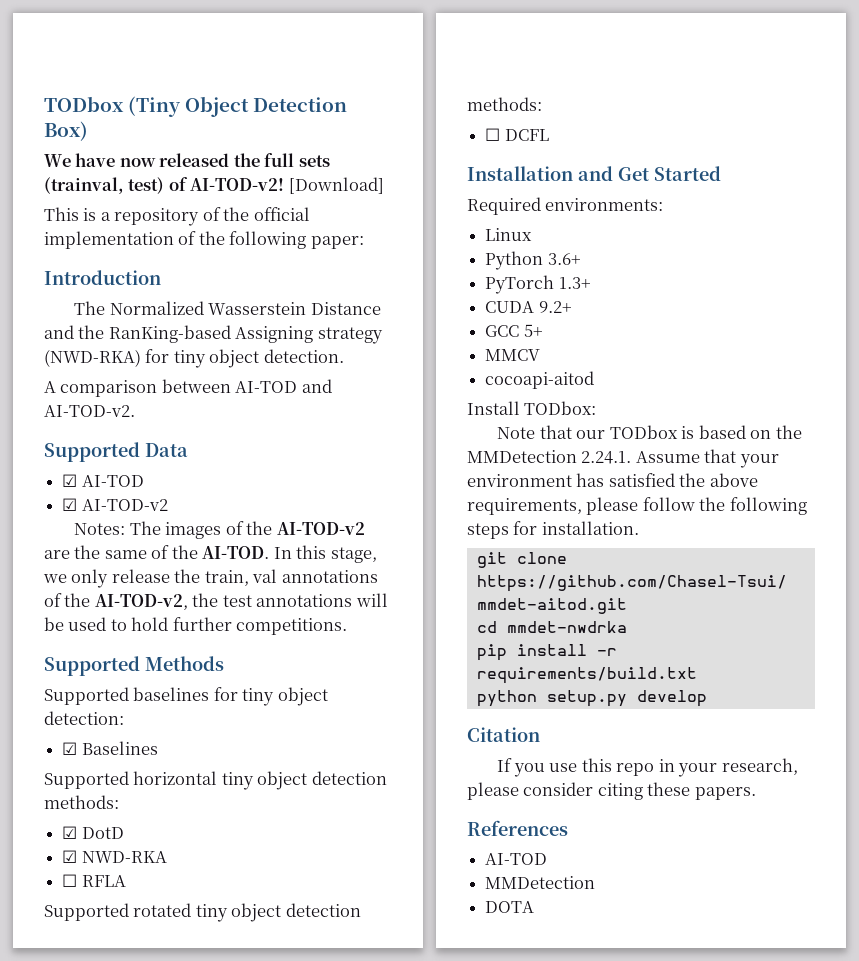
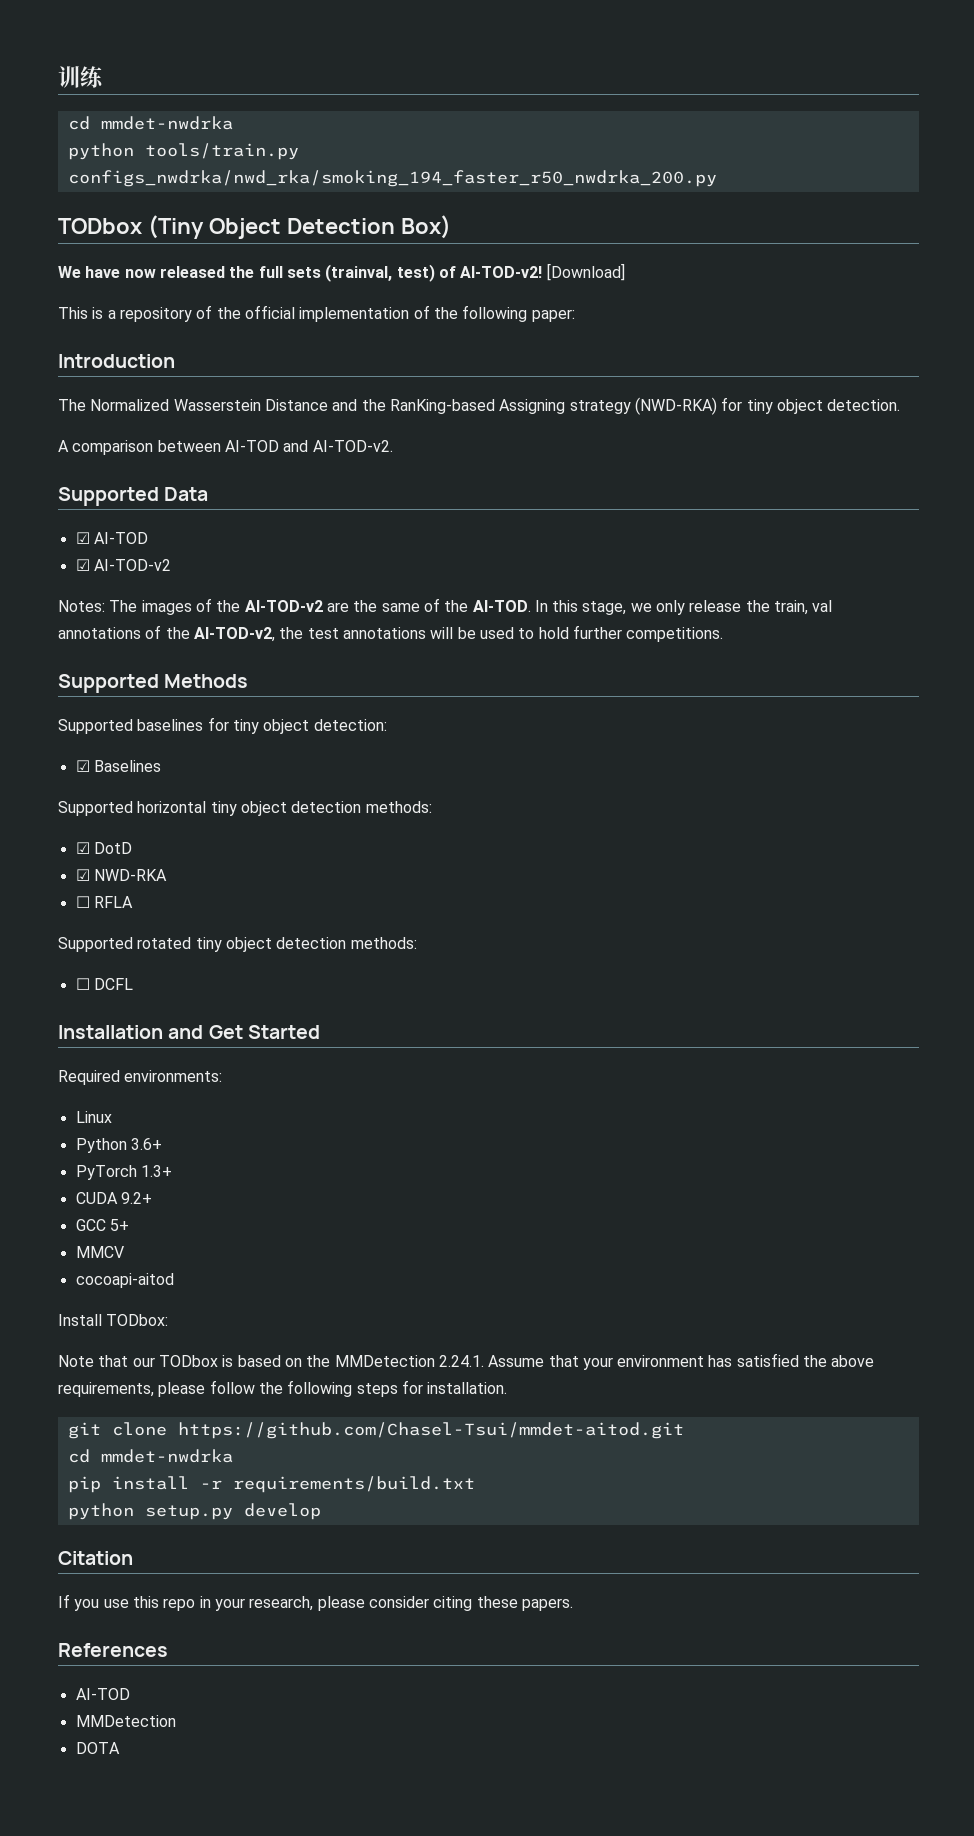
(44, 104) none -> [58,66,104,88] [67,116,233,130] [67,143,299,160] [67,170,717,187] 训练 // cd mmdet-nwdrka // python tools/train.py configs_nwdrka/nwd_rka/smoking_194_faster_r50_nwdrka_200.py //

